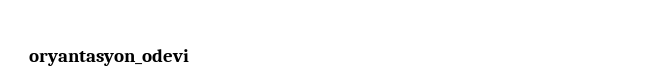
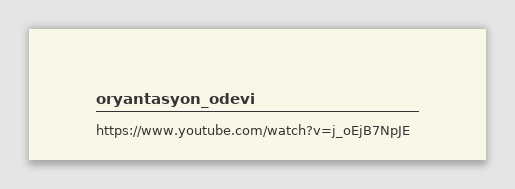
(189, 57) none -> [96,124,410,138] // https://www.youtube.com/watch?v=j_oEjB7NpJE

